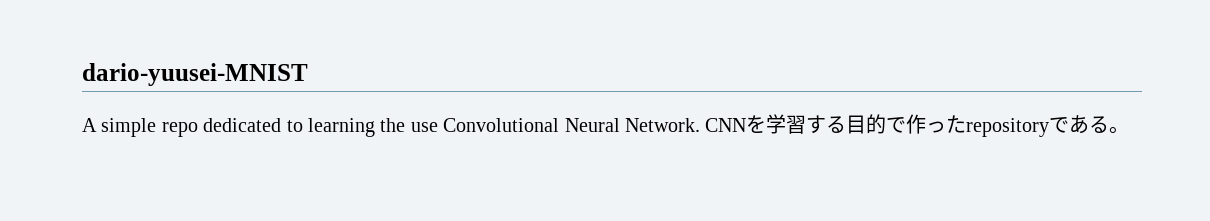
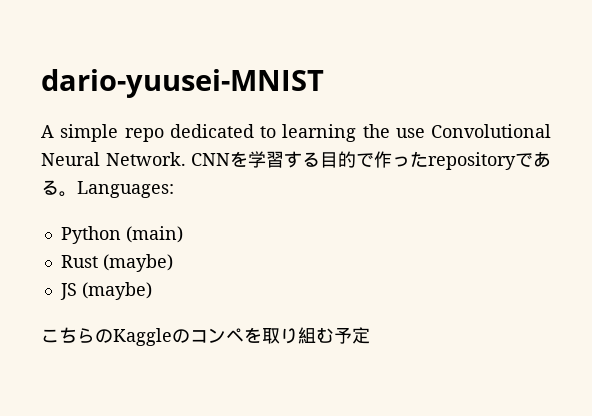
(1130, 130) none -> [77,181,174,198] [60,226,183,244] [60,254,173,272] [59,282,152,300] [41,327,370,346] Languages: // Python (main) // Rust (maybe) // JS (maybe) // こちらのKaggleのコンペを取り組む予定

